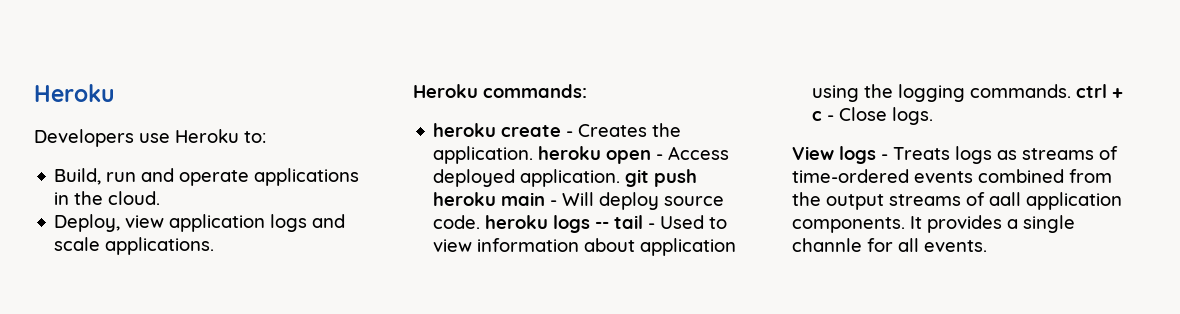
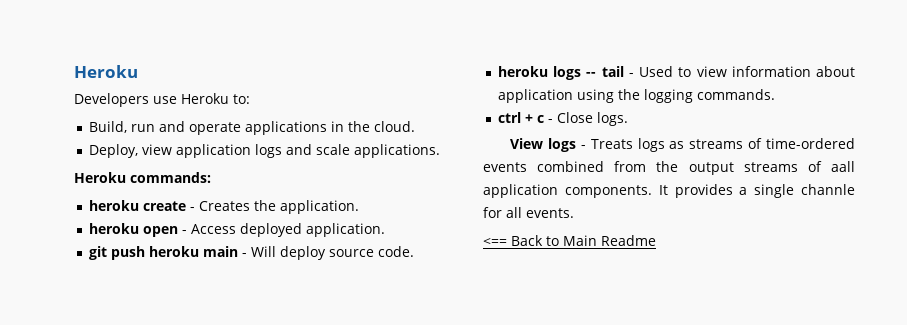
(534, 155) none -> (359, 207) //
(621, 178) none -> (385, 230) //
(481, 222) none -> (414, 251) //
(1072, 91) none -> (775, 94) //
(987, 246) none -> [483,235,656,246] // <== Back to Main Readme

